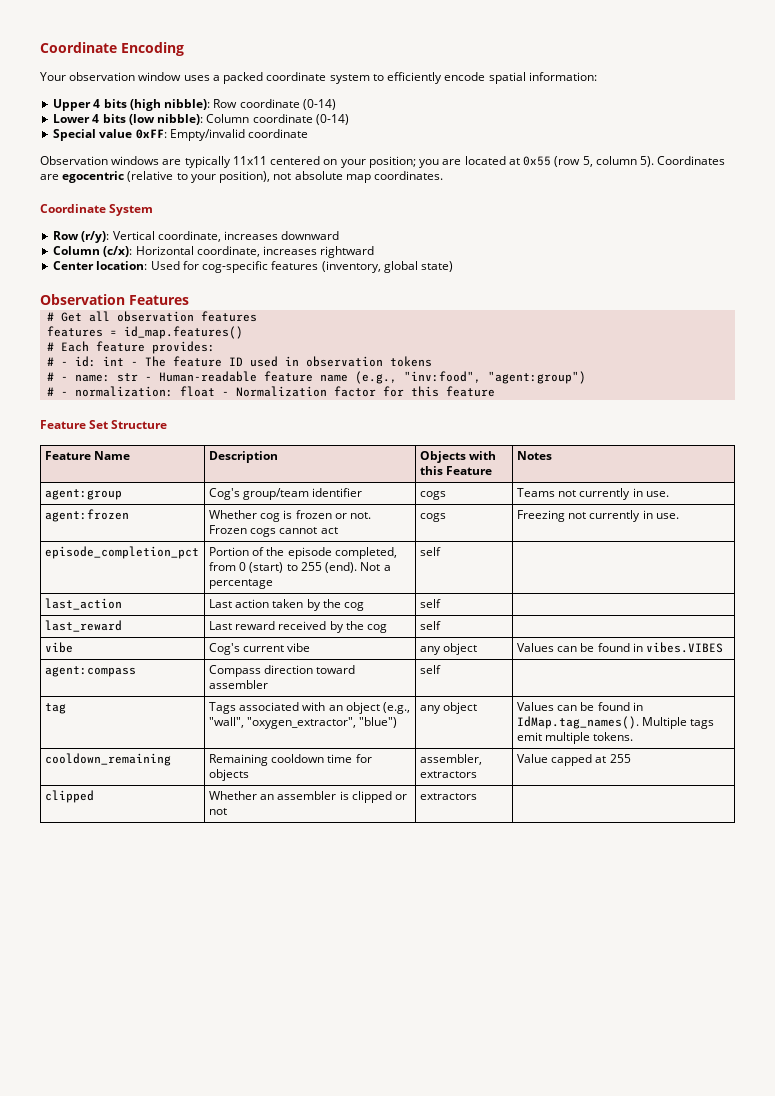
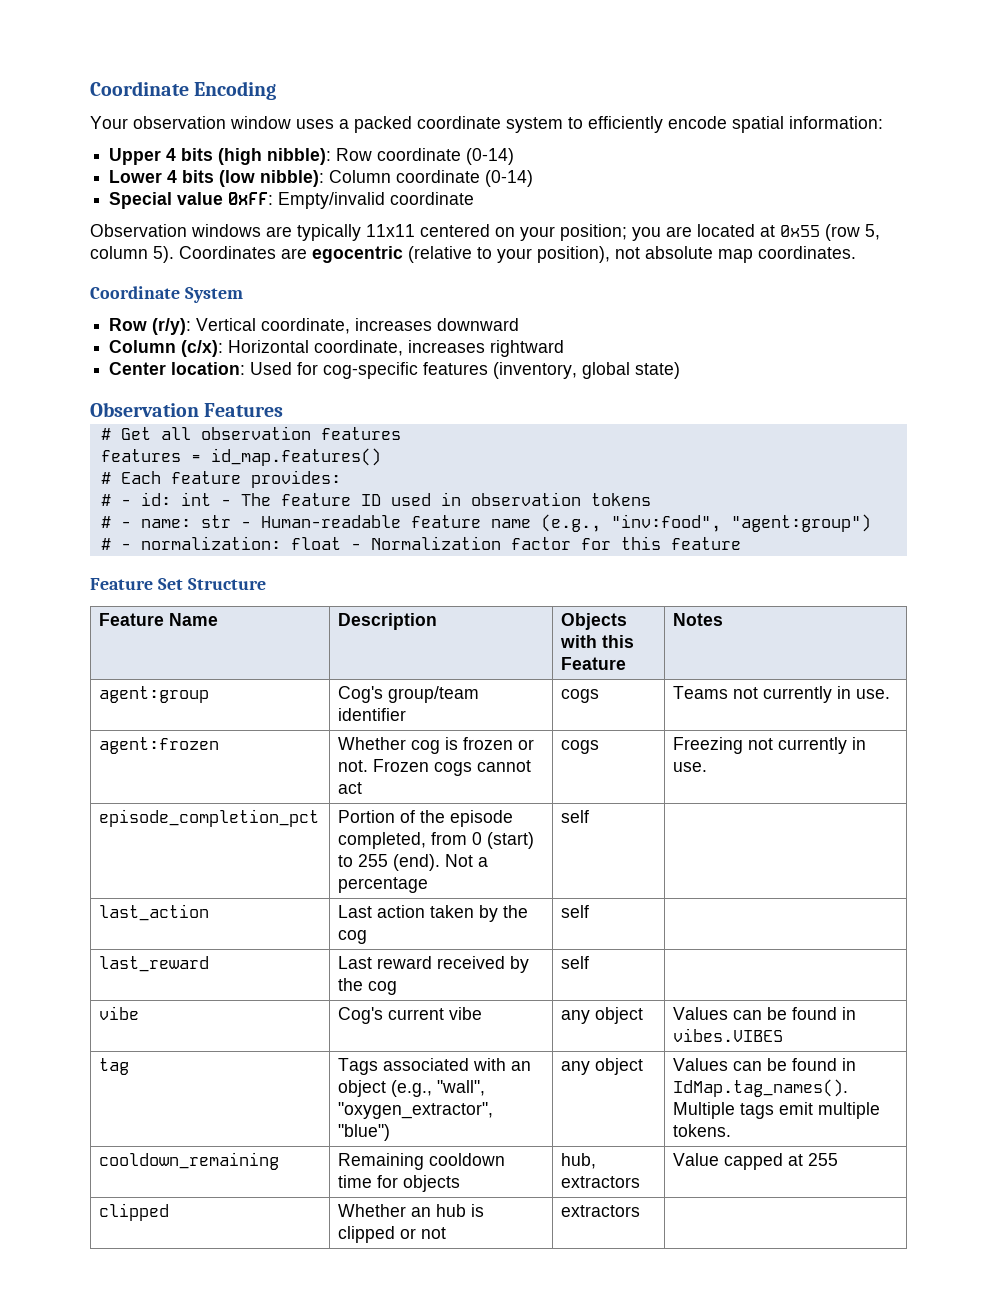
[44,666,136,677] [208,665,356,677] [208,680,268,689] [419,665,441,674] // agent:compass | Compass direction toward assembler | self | -> (784, 1035) none
[419,754,482,765] assembler, -> [561,1153,597,1169] hub,
[277,791,337,800] assembler -> [436,1204,467,1217] hub

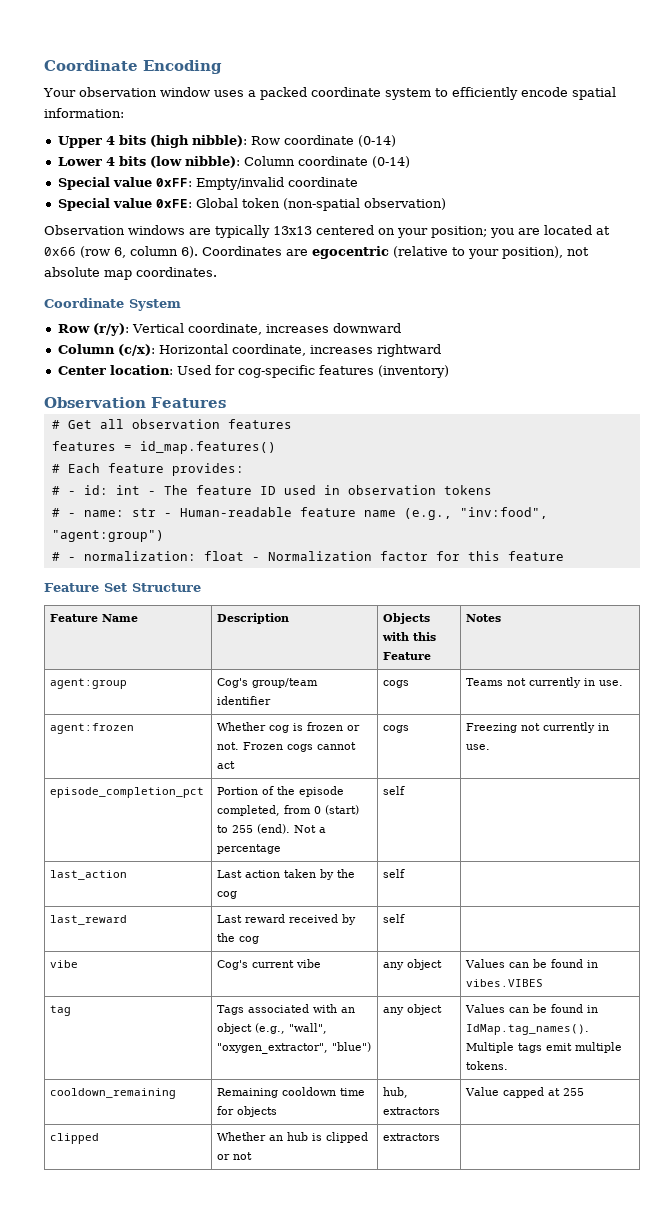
(475, 198) none -> [57,198,446,211] // Special value 0xFE: Global token (non-spatial observation)
[366,224,415,237] 11x11 -> [273,226,312,235] 13x13
[780,224,880,241] [90,246,174,263] 0x55 (row 5, column 5). -> [44,246,198,258] 0x66 (row 6, column 6).
[493,362,681,379] (inventory, global state) -> [377,365,449,378] (inventory)

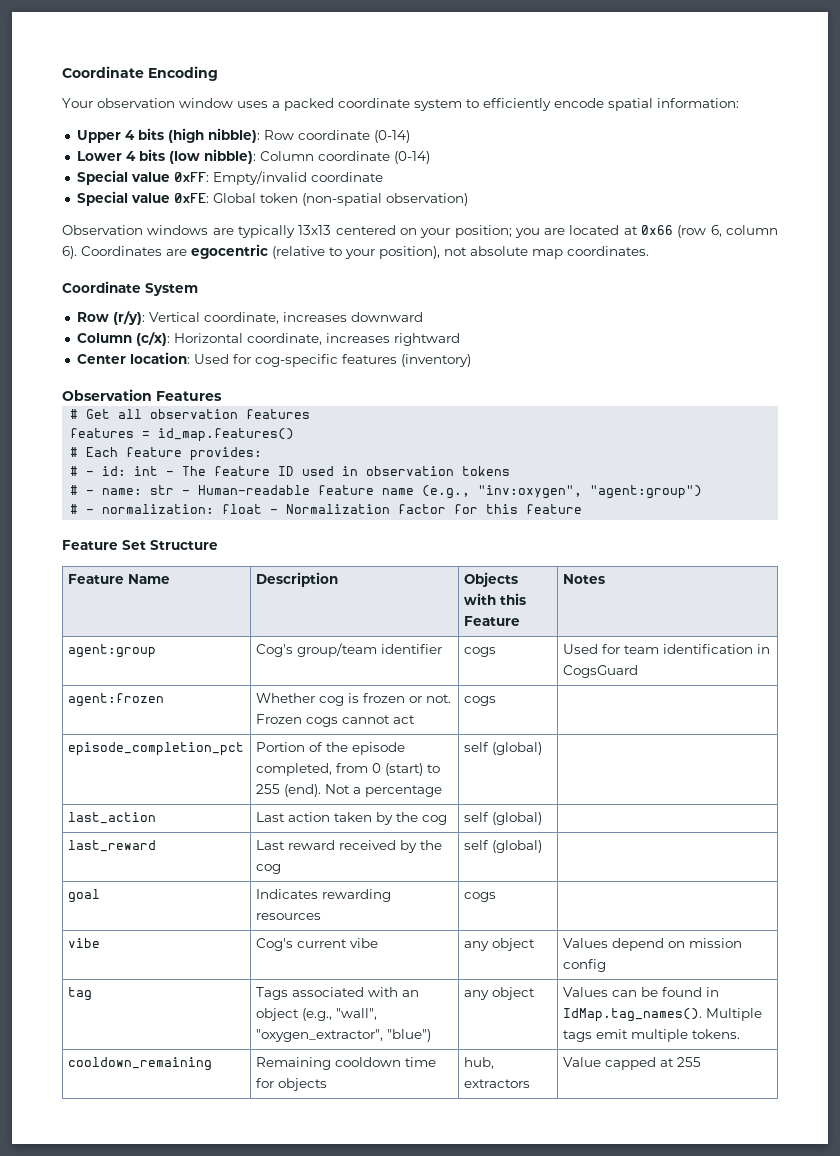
[459,507,548,519] "inv:food", -> [478,485,583,499] "inv:oxygen",
[466,677,624,688] Teams not currently in use. -> [562,644,770,654] [562,665,638,678] Used for team identification in CogsGuard
[466,722,610,733] [466,744,491,750] Freezing not currently in use. -> (496, 701) none
(406, 790) none -> [491,742,542,755] (global)
(406, 873) none -> [491,812,542,825] (global)
(406, 918) none -> [491,840,542,853] [67,889,100,903] [255,889,391,902] [255,913,321,920] [463,892,496,902] (global) | // goal | Indicates rewarding resources | cogs
[509,959,599,968] [466,979,544,987] can be found in vibes.VIBES -> [611,938,742,951] [562,959,606,972] depend on mission config
[50,1133,100,1144] [217,1132,369,1143] [217,1152,253,1160] [383,1133,441,1141] // clipped | Whether an hub is clipped or not | extractors | -> (701, 1062) none

